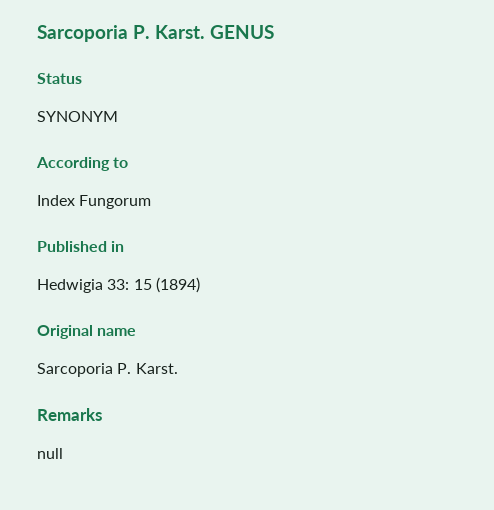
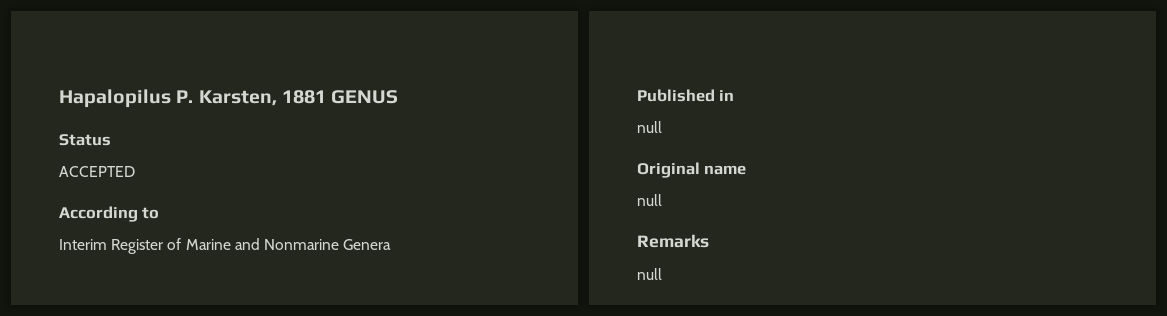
[37,25,205,42] Sarcoporia P. Karst. -> [59,89,326,108] Hapalopilus P. Karsten, 1881
[37,111,118,122] SYNONYM -> [59,166,135,177] ACCEPTED
[37,195,152,209] [37,241,125,252] [37,277,200,293] Index Fungorum // Published in // Hedwigia 33: 15 (1894) -> [59,238,392,254] [637,89,735,102] [637,121,662,133] Interim Register of Marine and Nonmarine Genera // Published in // null
[37,363,178,377] Sarcoporia P. Karst. -> [637,194,662,206] null

